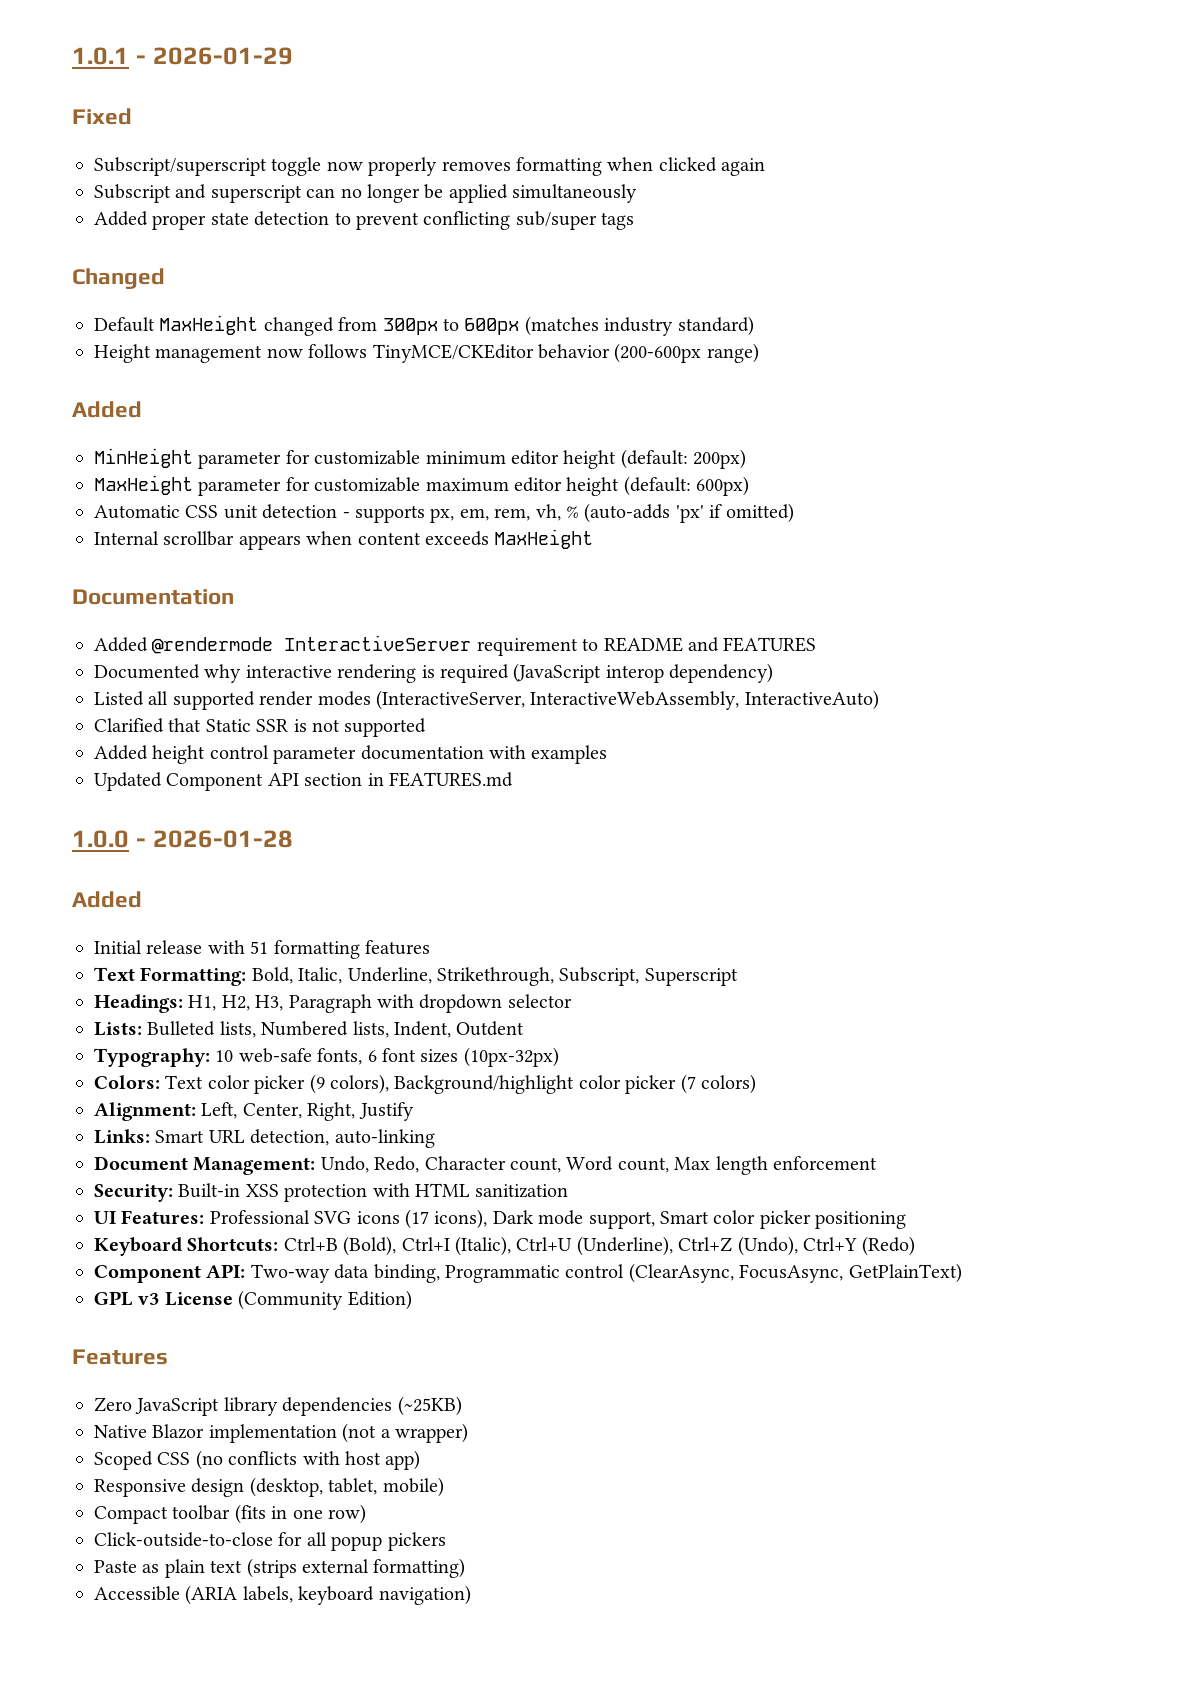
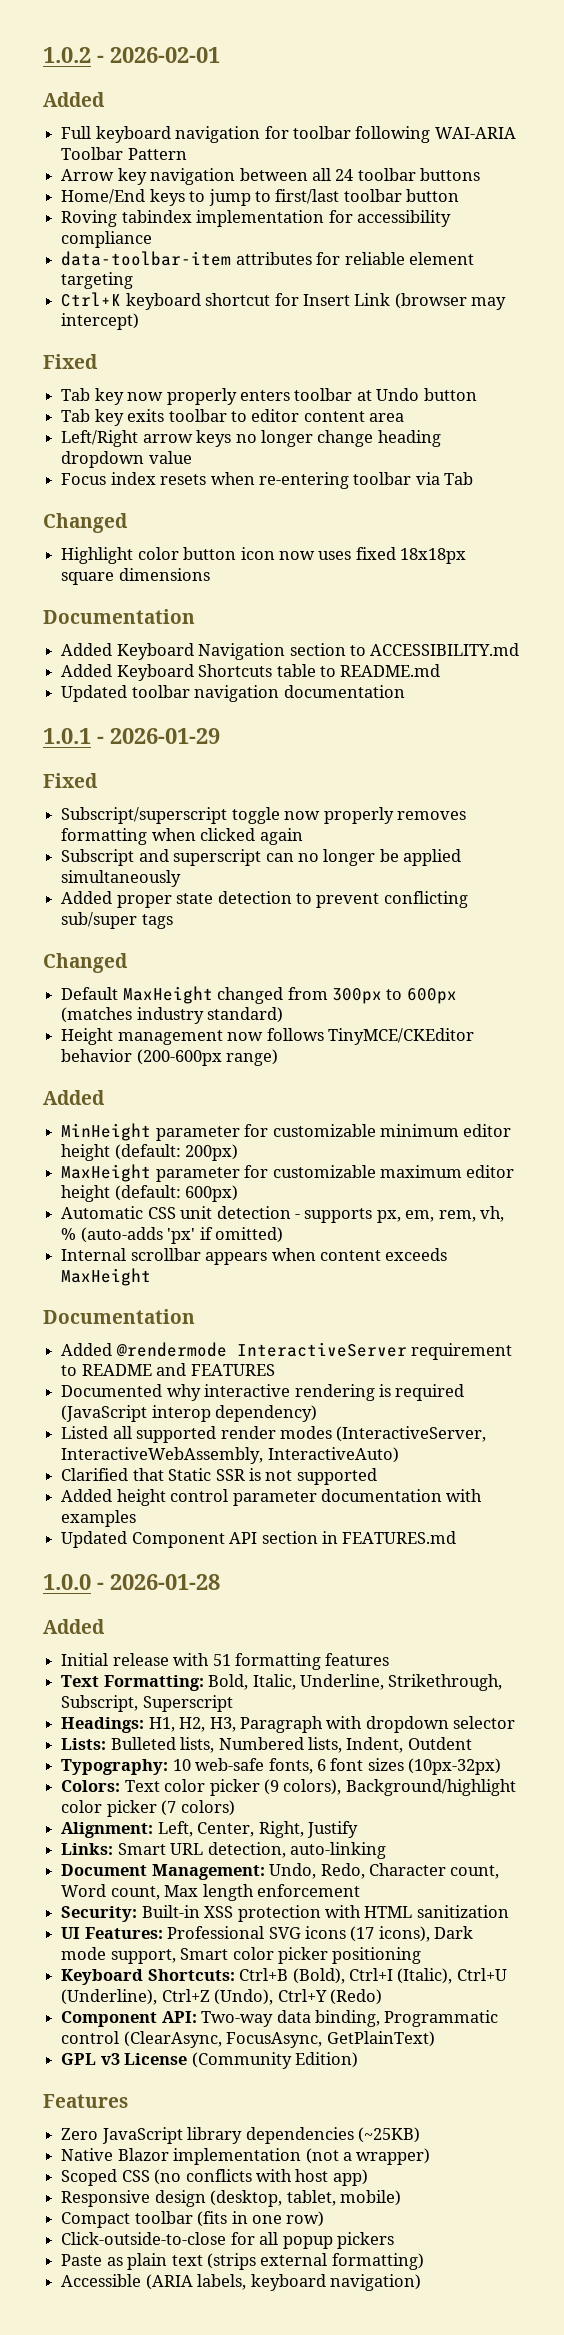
(72, 56) none -> [43,47,220,63] [43,92,105,107] [61,126,516,143] [61,147,187,160] [61,168,481,185] [61,189,460,206] [61,210,451,227] [61,231,153,248] [61,251,474,266] [61,272,134,289] [61,292,507,310] [61,313,140,330] [43,354,98,369] [61,388,477,405] [61,409,405,426] [61,430,441,447] [61,451,192,468] [61,472,474,489] [43,513,128,533] [61,547,467,564] [61,568,210,585] [43,609,195,624] [61,643,520,660] [61,664,441,681] [61,685,405,702] 1.0.2 - 2026-02-01 // Added // Full keyboard navigation for toolbar following WAI-ARIA Toolbar Pattern // Arrow key navigation between all 24 toolbar buttons // Home/End keys to jump to first/last toolbar button // Roving tabindex implementation for accessibility compliance // data-toolbar-item attributes for reliable element targeting // Ctrl+K keyboard shortcut for Insert Link (browser may intercept) // Fixed // Tab key now properly enters toolbar at Undo button // Tab key exits toolbar to editor content area // Left/Right arrow keys no longer change heading dropdown value // Focus index resets when re-entering toolbar via Tab // Changed // Highlight color button icon now uses fixed 18x18px square dimensions // Documentation // Added Keyboard Navigation section to ACCESSIBILITY.md // Added Keyboard Shortcuts table to README.md // Updated toolbar navigation documentation //

